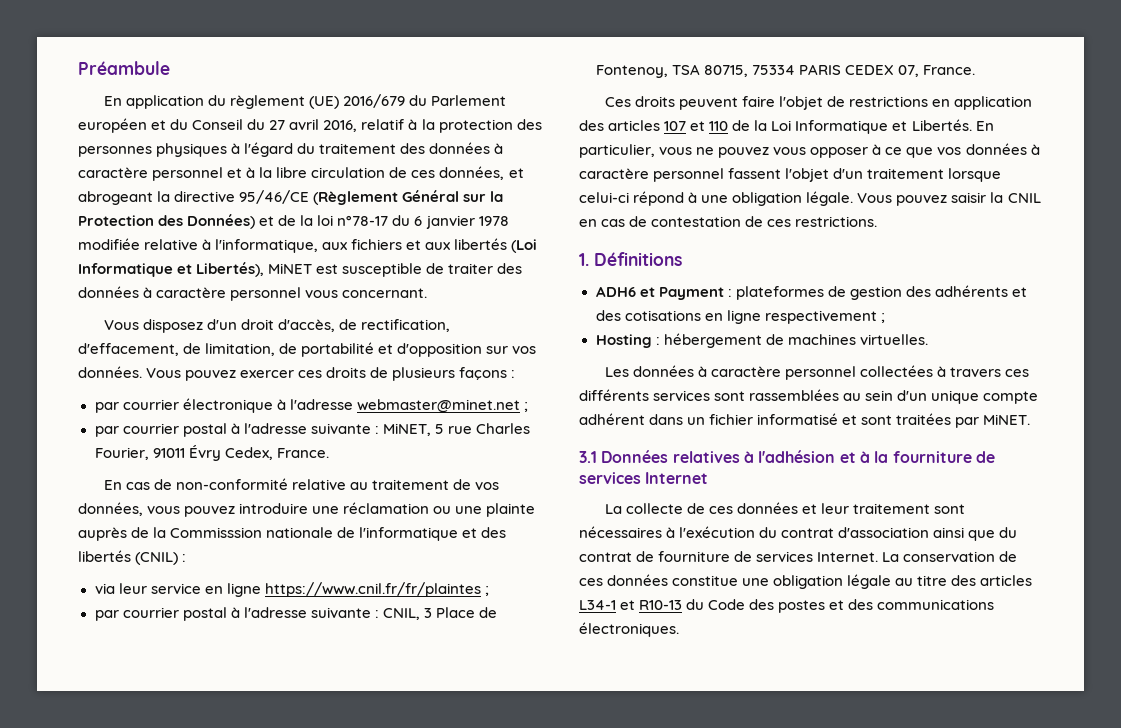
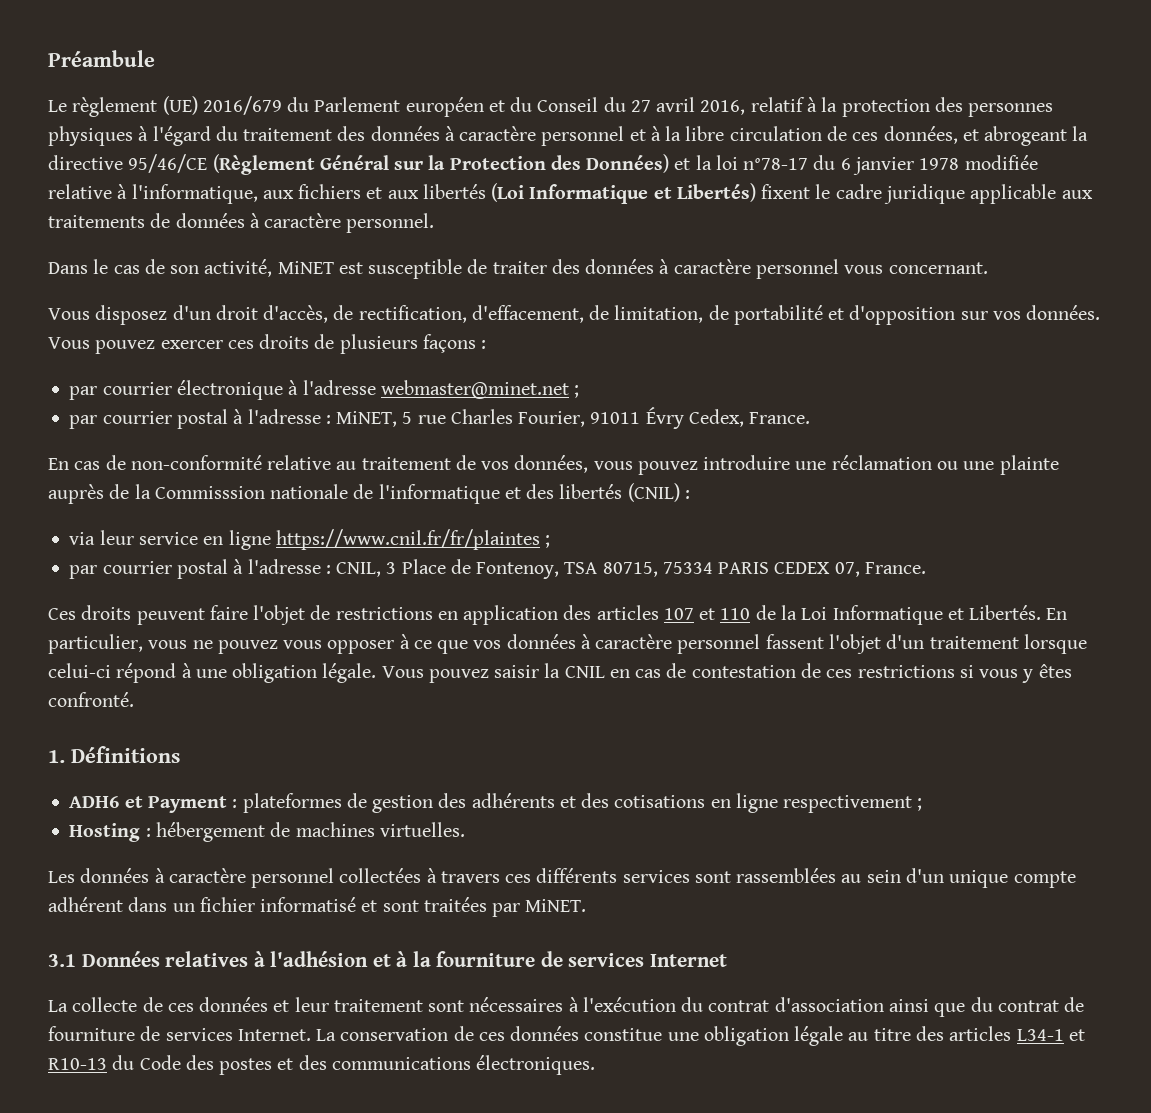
[103,95,227,109] En application du -> [48,100,67,112] Le
[278,215,297,226] de -> (691, 164) none
[196,262,265,277] Libertés), -> [676,183,1093,204] [48,213,435,233] [48,259,273,277] Libertés) fixent le cadre juridique applicable aux traitements de données à caractère personnel. // Dans le cas de son activité,
[310,423,371,434] suivante -> (321, 416) none
[310,607,371,618] suivante -> (321, 566) none
[795,216,878,227] restrictions. -> [857,664,1072,683] [48,692,134,707] restrictions si vous y êtes confronté.

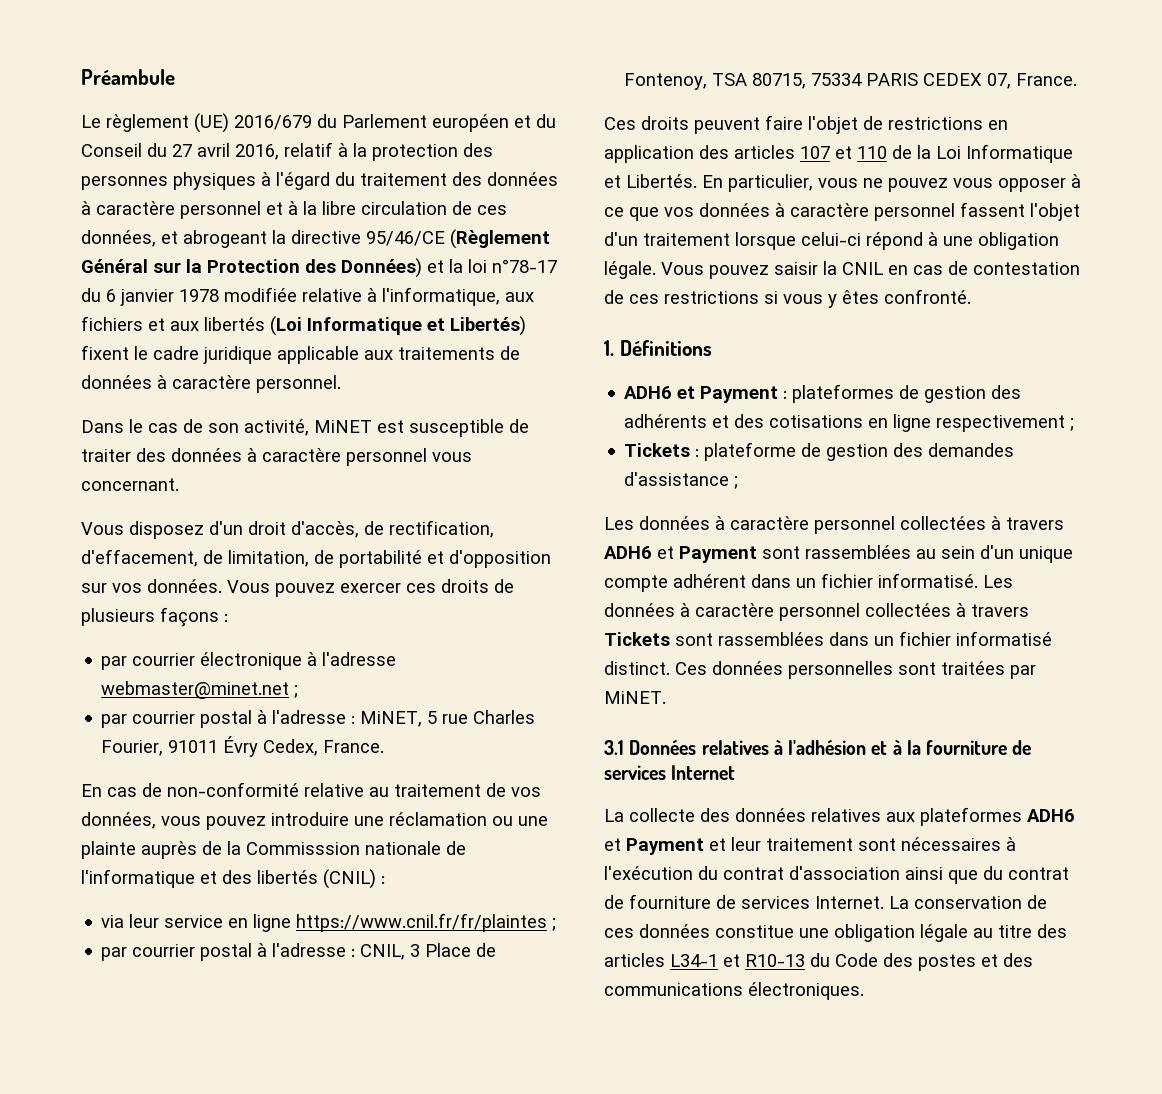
[69,822,465,842] [48,868,690,888] Hosting : hébergement de machines virtuelles. // Les données à caractère personnel collectées à travers ces différents services -> [624,442,1015,461] [624,472,739,489] [604,516,1064,534] [604,546,757,563] Tickets : plateforme de gestion des demandes d'assistance ; // Les données à caractère personnel collectées à travers ADH6 et Payment
[260,897,378,912] informatisé et -> [878,573,1013,588] [604,603,1029,621] [604,631,1052,646] [604,661,893,679] informatisé. Les données à caractère personnel collectées à travers Tickets sont rassemblées dans un fichier informatisé distinct. Ces données personnelles
[142,997,269,1012] de ces données -> [700,807,1075,826] [604,838,704,855] des données relatives aux plateformes ADH6 et Payment

